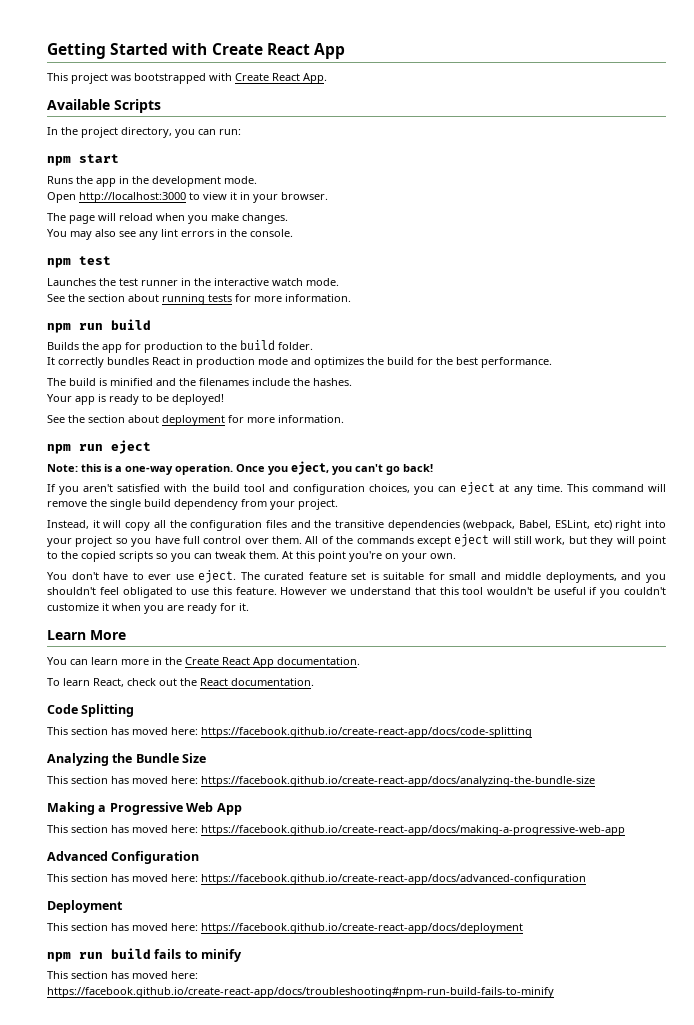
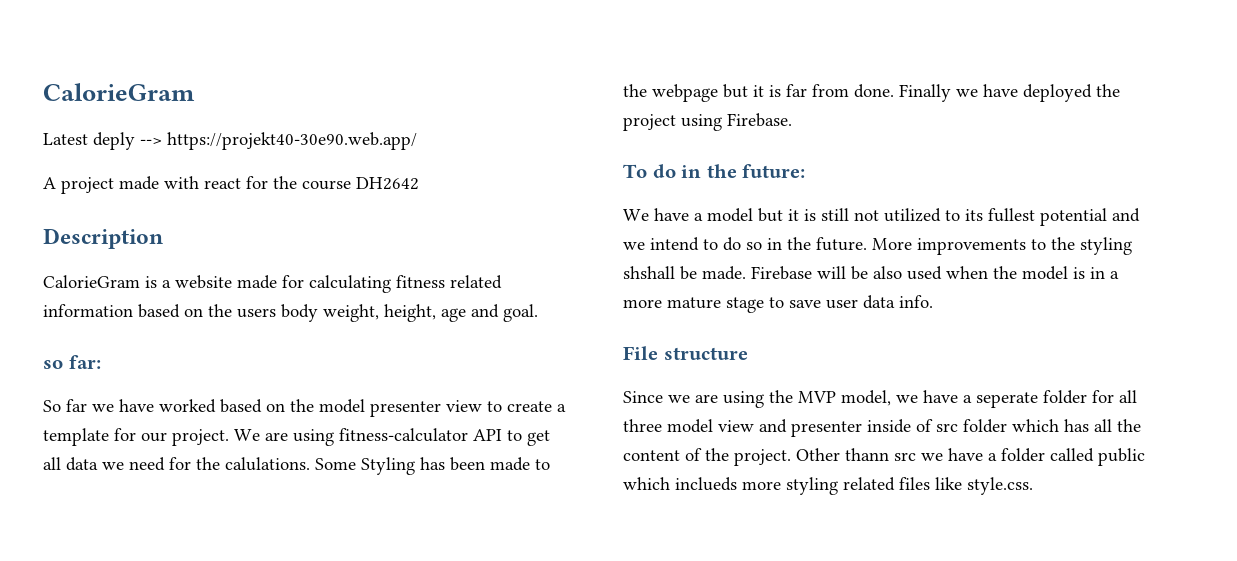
[47,43,345,59] [47,73,327,84] [47,99,161,113] [47,127,241,138] [47,154,119,166] [47,176,257,187] [47,192,328,203] [47,213,288,224] [47,229,293,240] [47,256,111,268] [47,278,339,286] [47,294,351,305] [47,319,151,333] [47,340,313,353] [47,357,552,368] [47,378,352,386] [47,394,224,405] [47,415,344,426] [47,440,151,454] [47,461,433,475] [47,482,666,495] [47,499,338,510] [47,520,666,531] [47,534,667,547] [47,551,456,562] [47,570,666,583] [47,587,666,598] [47,603,249,614] [47,630,126,640] [47,657,360,668] [47,678,314,687] [47,704,135,717] [47,727,532,738] [47,753,207,766] [47,776,595,787] [47,802,242,815] [47,825,625,836] [47,851,200,864] [47,874,586,885] [47,900,123,913] [47,923,523,934] [47,948,243,962] [47,971,198,979] [47,987,554,998] Getting Started with Create React App // This project was bootstrapped with Create React App. // Available Scripts // In the project directory, you can run: // npm start // Runs the app in the development mode. // Open http://localhost:3000 to view it in your browser. // The page will reload when you make changes. // You may also see any lint errors in the console. // npm test // Launches the test runner in the interactive watch mode. // See the section about running tests for more information. // npm run build // Builds the app for production to the build folder. // It correctly bundles React in production mode and optimizes the build for the best performance. // The build is minified and the filenames include the hashes. // Your app is ready to be deployed! // See the section about deployment for more information. // npm run eject // Note: this is a one-way operation. Once you eject, you can't go back! // If you aren't satisfied with the build tool and configuration choices, you can eject at any time. This command will remove the single build dependency from your project. // Instead, it will copy all the configuration files and the transitive dependencies (webpack, Babel, ESLint, etc) right into your project so you have full control over them. All of the commands except eject will still work, but they will point to the copied scripts so you can tweak them. At this point you're on your own. // You don't have to ever use eject. The curated feature set is suitable for small and middle deployments, and you shouldn't feel obligated to use this feature. However we understand that this tool wouldn't be useful if you couldn't customize it when you are ready for it. // Learn More // You can learn more in the Create React App documentation. // To learn React, check out the React documentation. // Code Splitting // This section has moved here: https://facebook.github.io/create-react-app/docs/code-splitting // Analyzing the Bundle Size // This section has moved here: https://facebook.github.io/create-react-app/docs/analyzing-the-bundle-size // Making a Progressive Web App // This section has moved here: https://facebook.github.io/create-react-app/docs/making-a-progressive-web-app // Advanced Configuration // This section has moved here: https://facebook.github.io/create-react-app/docs/advanced-configuration // Deployment // This section has moved here: https://facebook.github.io/create-react-app/docs/deployment // npm run build fails to minify // This section has moved here: https://facebook.github.io/create-react-app/docs/troubleshooting#npm-run-build-fails-to-minify -> [43,83,195,101] [43,132,417,150] [43,176,419,194] [43,228,163,249] [43,275,502,293] [43,304,538,322] [43,355,101,369] [43,399,566,417] [43,428,550,446] [43,457,550,475] [623,84,1120,102] [623,113,792,131] [623,164,806,178] [623,208,1140,226] [623,237,1132,255] [623,266,1119,280] [623,295,933,313] [623,346,748,360] [623,390,1137,408] [623,419,1141,437] [623,448,1145,466] [623,477,1033,495] CalorieGram // Latest deply --> https://projekt40-30e90.web.app/ // A project made with react for the course DH2642 // Description // CalorieGram is a website made for calculating fitness related information based on the users body weight, height, age and goal. // so far: // So far we have worked based on the model presenter view to create a template for our project. We are using fitness-calculator API to get all data we need for the calulations. Some Styling has been made to the webpage but it is far from done. Finally we have deployed the project using Firebase. // To do in the future: // We have a model but it is still not utilized to its fullest potential and we intend to do so in the future. More improvements to the styling shshall be made. Firebase will be also used when the model is in a more mature stage to save user data info. // File structure // Since we are using the MVP model, we have a seperate folder for all three model view and presenter inside of src folder which has all the content of the project. Other thann src we have a folder called public which inclueds more styling related files like style.css.

